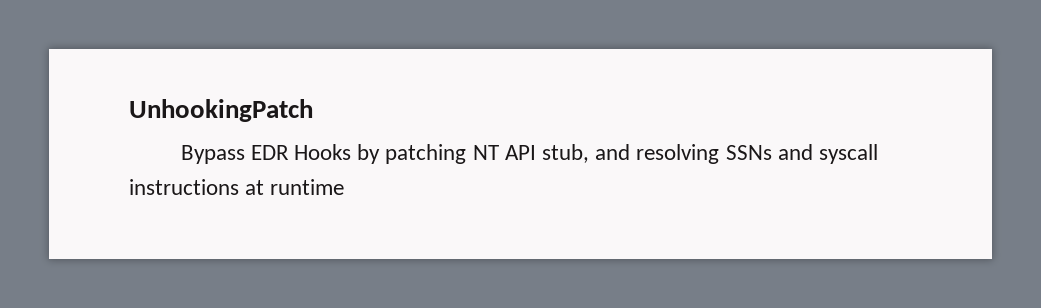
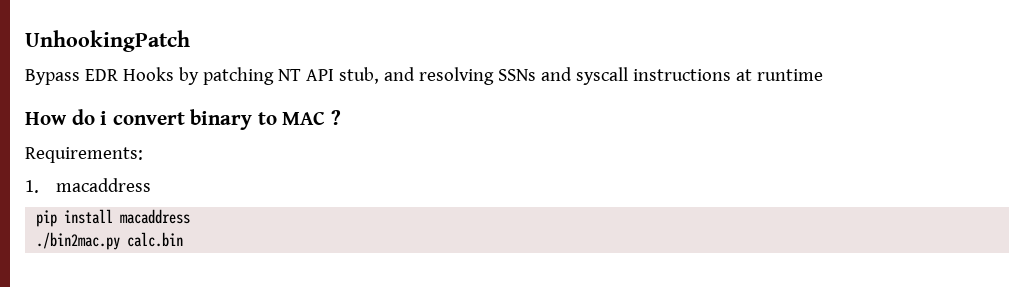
(345, 187) none -> [25,109,341,130] [25,147,143,163] [25,178,152,193] [36,209,191,227] [36,232,184,250] // How do i convert binary to MAC ? // Requirements: // 1. macaddress // pip install macaddress // ./bin2mac.py calc.bin

